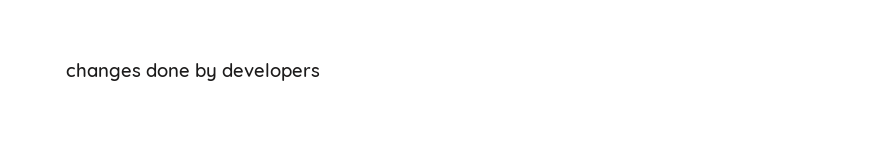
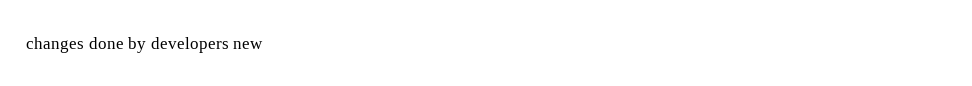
(320, 72) none -> [233,41,264,49] new

